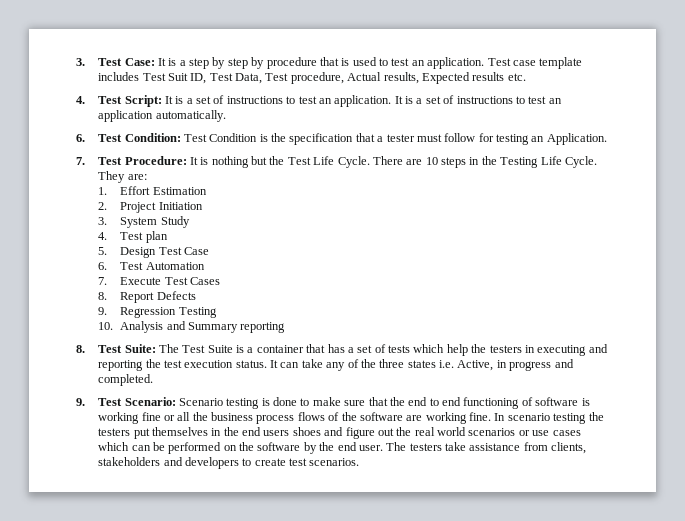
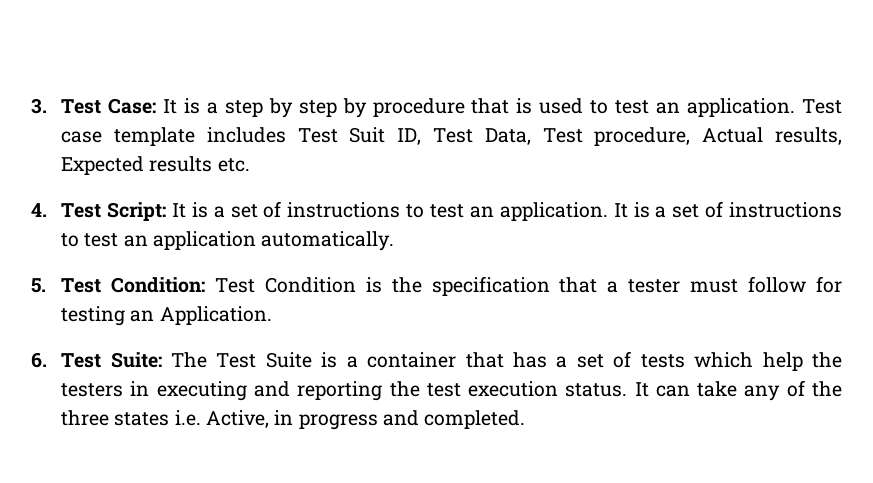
[76,134,85,142] 6. -> [31,278,46,293] 5.
[76,156,597,168] [98,171,147,183] [98,186,207,195] [98,202,203,213] [98,216,190,228] [98,231,168,243] [98,247,209,258] [98,262,205,270] [98,277,220,285] [98,291,196,303] [98,307,217,318] [98,321,286,333] [76,345,85,353] 7. Test Procedure: It is nothing but the Test Life Cycle. There are 10 steps in the Testing Life Cycle. They are: // 1. Effort Estimation // 2. Project Initiation // 3. System Study // 4. Test plan // 5. Design Test Case // 6. Test Automation // 7. Execute Test Cases // 8. Report Defects // 9. Regression Testing // 10. Analysis and Summary reporting // 8. -> [31,352,47,368] 6.
[76,397,590,409] [98,412,604,424] [98,427,581,439] [98,442,587,454] [98,457,360,469] // 9. Test Scenario: Scenario testing is done to make sure that the end to end functioning of software is working fine or all the business process flows of the software are working fine. In scenario testing the testers put themselves in the end users shoes and figure out the real world scenarios or use cases which can be performed on the software by the end user. The testers take assistance from clients, stakeholders and developers to create test scenarios. -> (526, 419) none

